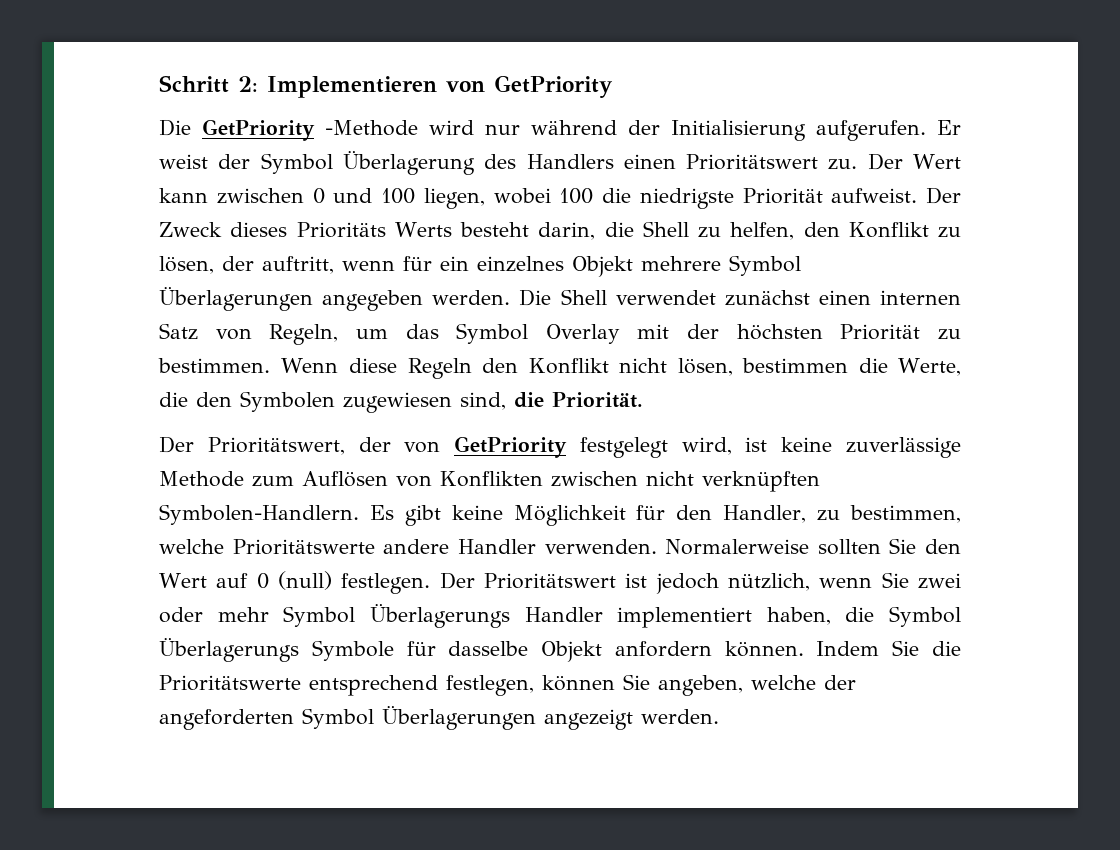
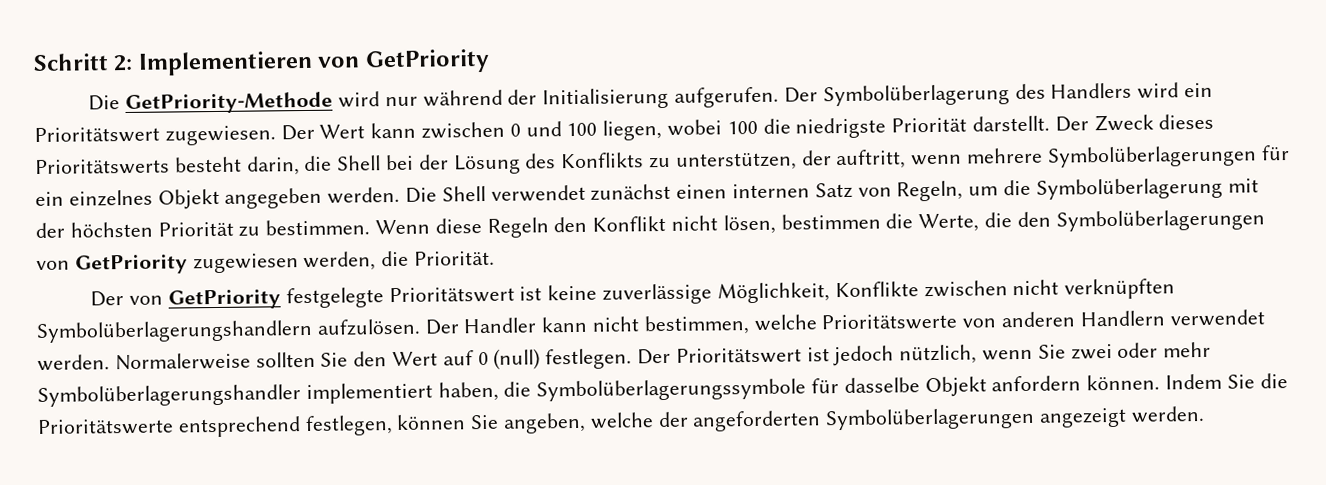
[202,119,418,141] GetPriority -Methode -> [125,91,334,114] GetPriority-Methode
[937,120,961,135] [159,151,858,175] Er weist der Symbol Überlagerung des Handlers einen Prioritätswert zu. -> [783,82,1213,107] [34,125,276,146] Der Symbolüberlagerung des Handlers wird ein Prioritätswert zugewiesen.
[831,188,918,203] aufweist. -> [972,115,1051,132] darstellt.
[296,222,452,238] Prioritäts Werts -> [35,158,170,176] Prioritätswerts
[697,222,962,240] [159,256,214,274] zu helfen, den Konflikt zu lösen, -> [386,151,797,175] bei der Lösung des Konflikts zu unterstützen,
(395, 265) none -> [966,145,1257,168] mehrere Symbolüberlagerungen
[641,255,801,276] [159,287,313,311] mehrere Symbol Überlagerungen -> (220, 199) none
[405,323,620,344] das Symbol Overlay -> [1003,177,1223,200] die Symbolüberlagerung
[240,391,643,413] [159,436,962,458] [159,471,820,492] [159,504,961,526] [159,539,657,555] Symbolen zugewiesen sind, die Priorität. // Der Prioritätswert, der von GetPriority festgelegt wird, ist keine zuverlässige Methode zum Auflösen von Konflikten zwischen nicht verknüpften Symbolen-Handlern. Es gibt keine Möglichkeit für den Handler, zu bestimmen, welche Prioritätswerte andere Handler verwenden. -> [1055,209,1265,232] [36,250,496,275] [90,278,1176,310] [36,309,1265,343] [37,354,110,371] Symbolüberlagerungen von GetPriority zugewiesen werden, die Priorität. // Der von GetPriority festgelegte Prioritätswert ist keine zuverlässige Möglichkeit, Konflikte zwischen nicht verknüpften Symbolüberlagerungshandlern aufzulösen. Der Handler kann nicht bestimmen, welche Prioritätswerte von anderen Handlern verwendet werden.
[283,604,961,628] [159,638,394,662] Symbol Überlagerungs Handler implementiert haben, die Symbol Überlagerungs Symbole -> [37,378,807,407] Symbolüberlagerungshandler implementiert haben, die Symbolüberlagerungssymbole
[302,706,536,730] Symbol Überlagerungen -> [825,407,1036,431] Symbolüberlagerungen

